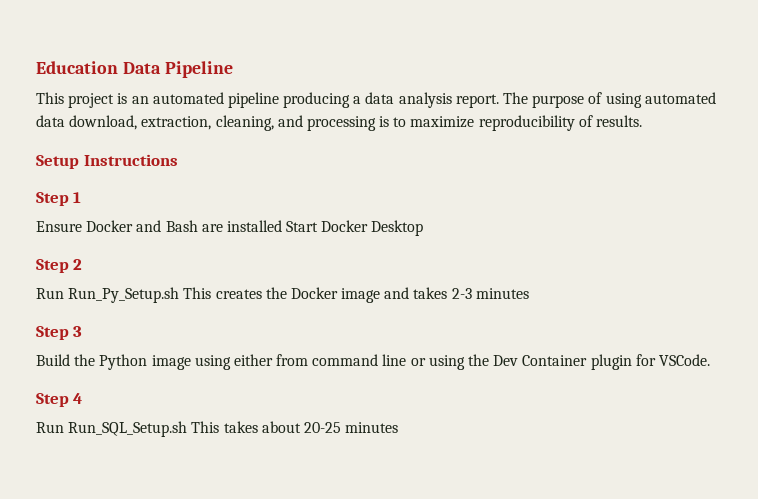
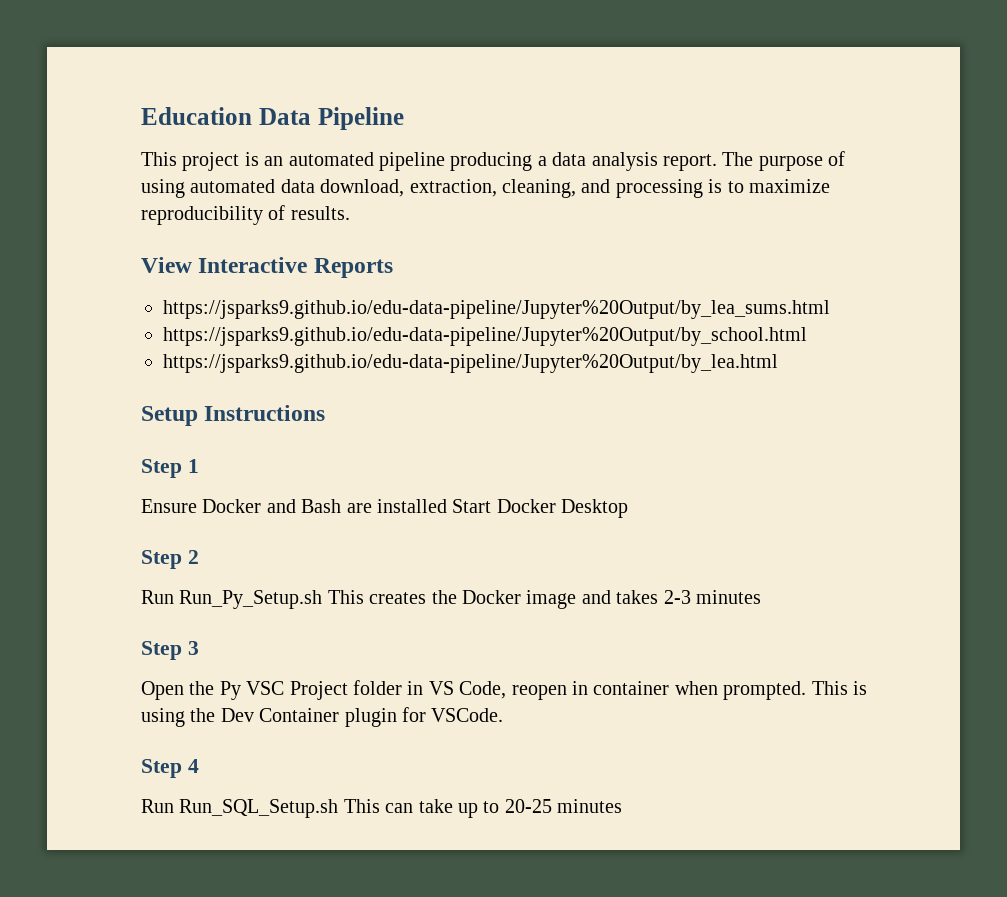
(643, 121) none -> [141,257,393,278] [163,300,830,319] [163,327,807,346] [163,354,778,373] // View Interactive Reports // https://jsparks9.github.io/edu-data-pipeline/Jupyter%20Output/by_lea_sums.html // https://jsparks9.github.io/edu-data-pipeline/Jupyter%20Output/by_school.html // https://jsparks9.github.io/edu-data-pipeline/Jupyter%20Output/by_lea.html
[36,354,426,370] Build the Python image using either from command line or -> [141,680,867,700] Open the Py VSC Project folder in VS Code, reopen in container when prompted. This is
[223,421,301,433] takes about -> [385,799,500,818] can take up to

